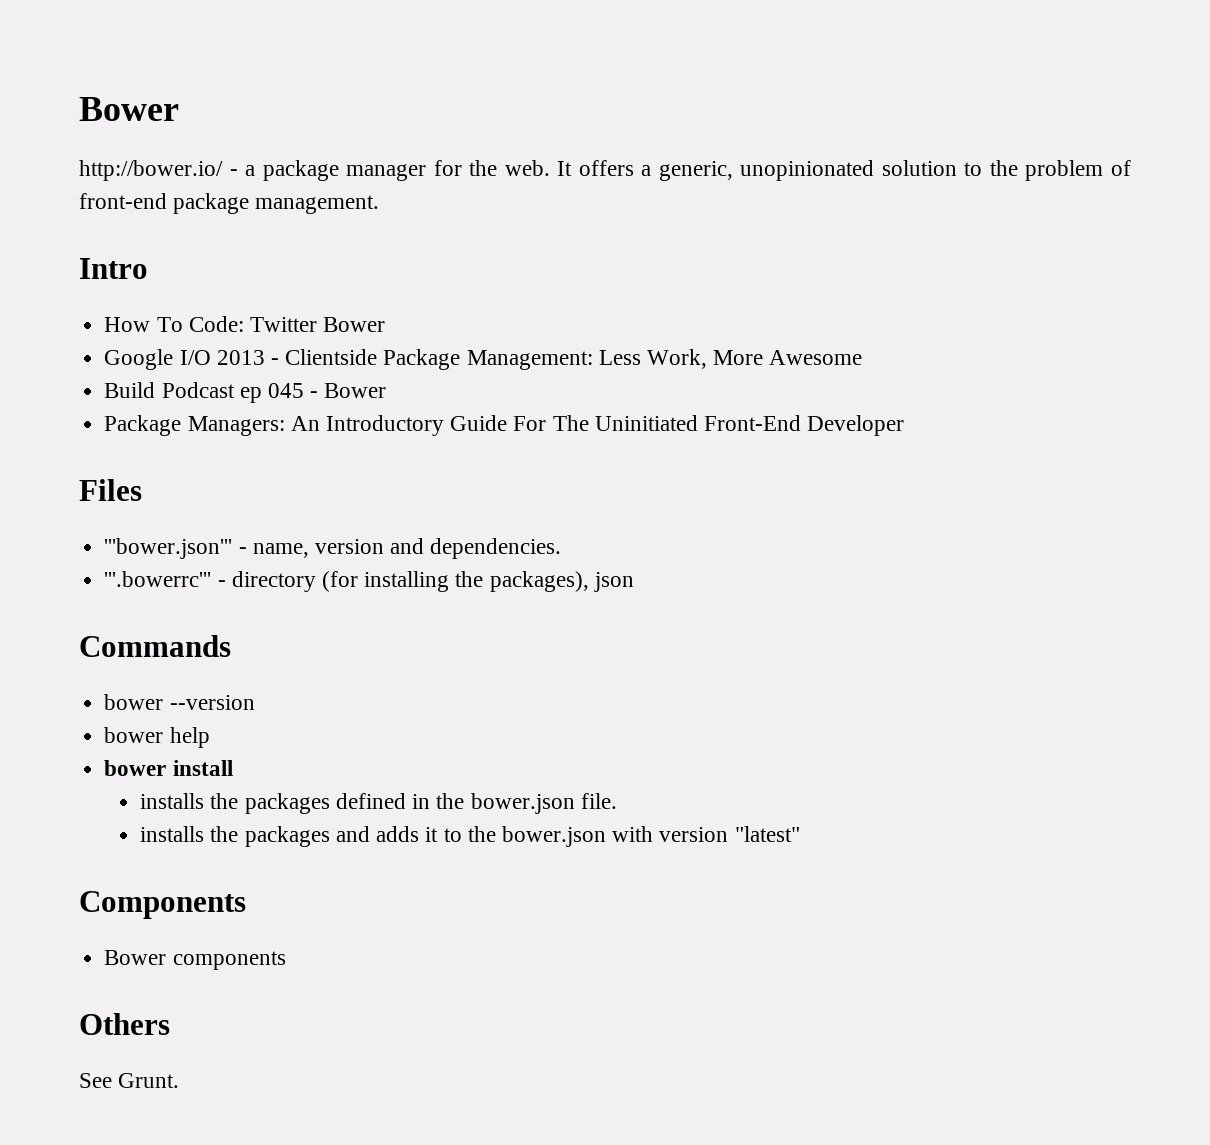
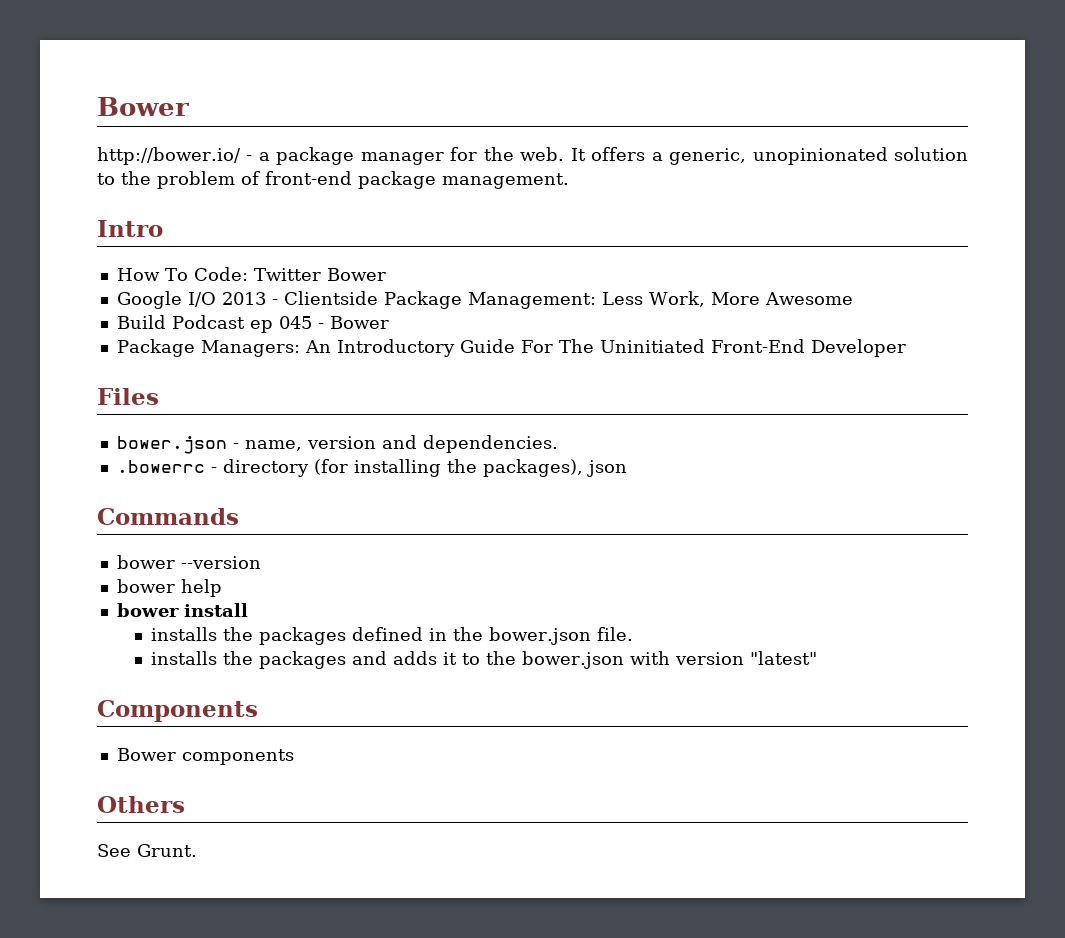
[104,538,233,559] '''bower.json''' -> [116,436,227,454] bower.json
[104,571,212,587] '''.bowerrc''' -> [116,460,205,473] .bowerrc

